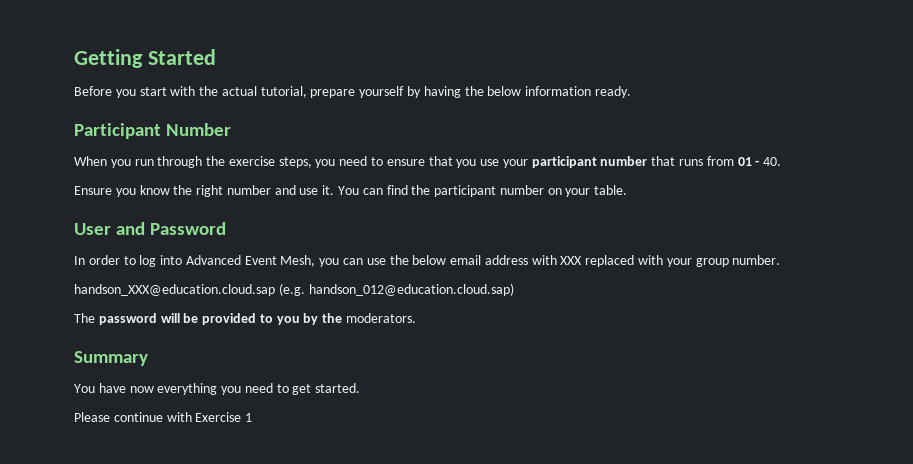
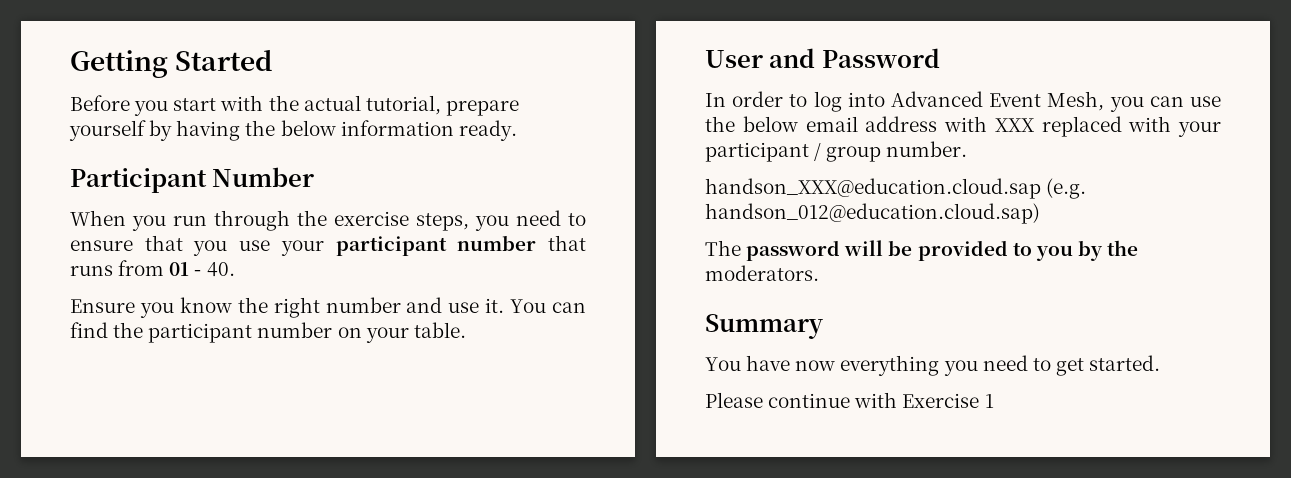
(692, 262) none -> [705,142,822,162] participant /

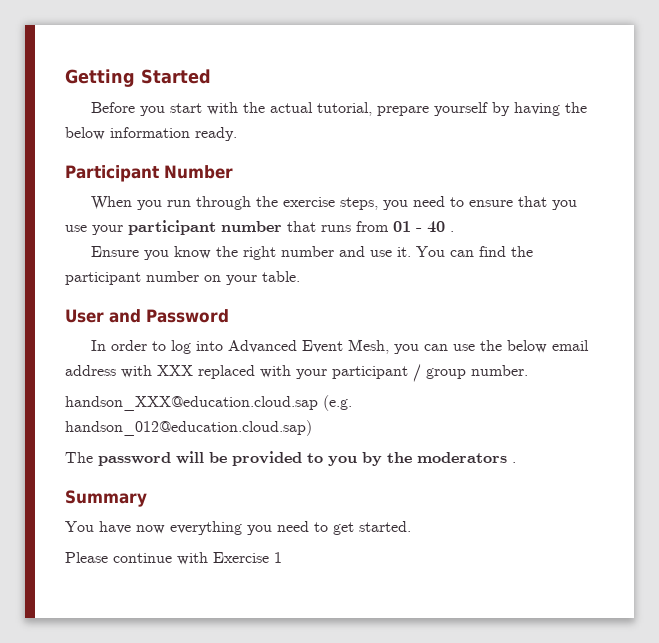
[206,262,235,277] 40. -> [427,221,454,233] 40 .
[705,265,819,281] moderators. -> [417,452,516,463] moderators .

